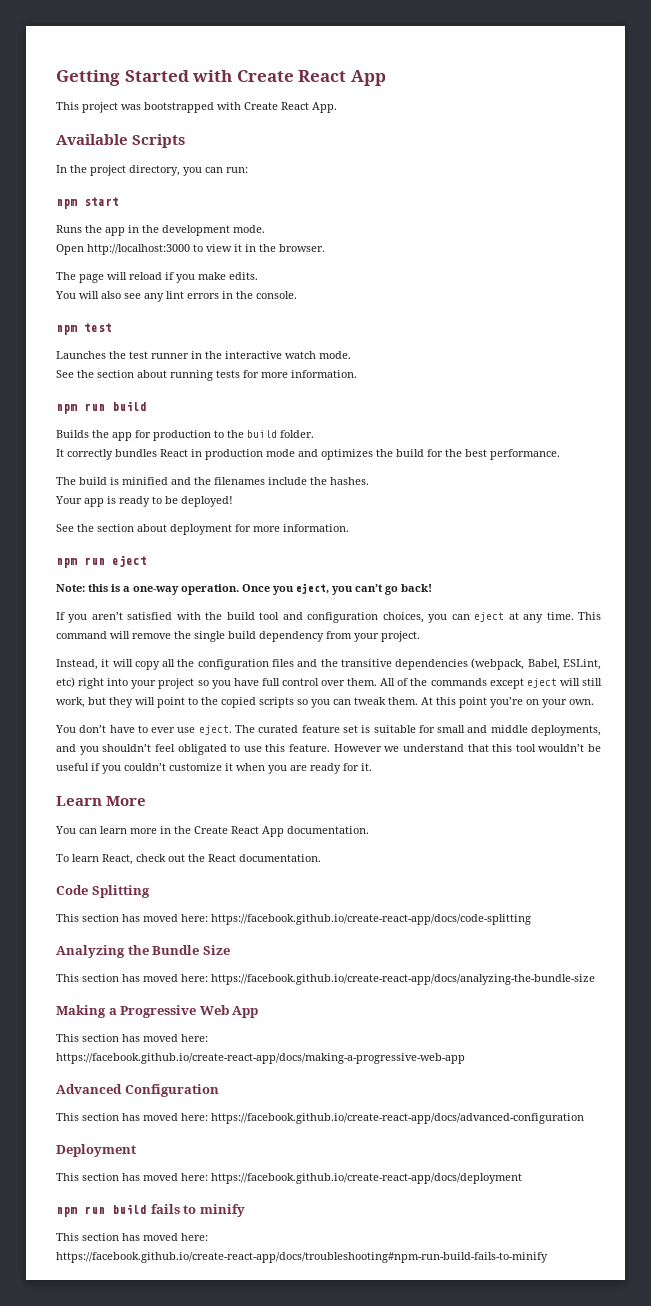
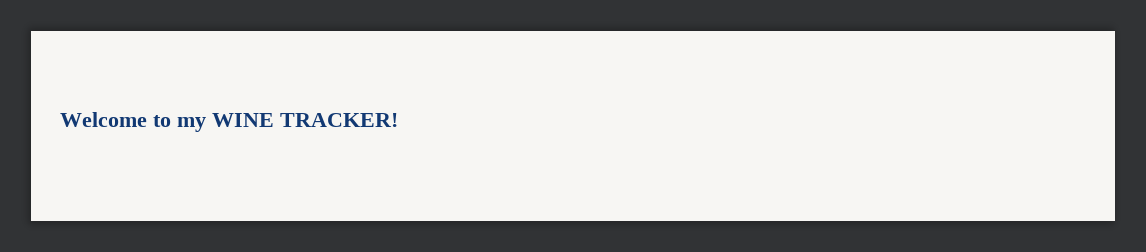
[56,70,386,86] [56,102,337,113] [56,134,186,148] [56,165,248,176] [56,197,119,209] [56,225,265,236] [56,244,325,255] [56,272,258,283] [55,291,297,302] [56,323,112,335] [56,351,351,359] [56,370,357,381] [56,401,147,414] [56,430,314,441] [56,449,560,460] [56,477,369,485] [55,496,233,507] [56,524,349,535] [56,555,147,568] [56,583,432,595] [56,612,602,623] [56,631,420,642] [56,658,601,670] [56,677,602,689] [56,697,594,708] [55,725,602,736] [56,744,601,755] [56,763,372,774] [56,796,147,806] [55,826,369,837] [56,854,321,865] [56,885,150,898] [56,914,531,925] [56,945,230,958] [56,974,595,985] [56,1005,259,1018] [56,1034,208,1042] [56,1053,465,1064] [56,1084,219,1097] [56,1113,584,1124] [56,1144,136,1157] [56,1173,522,1184] [56,1204,245,1217] [56,1233,208,1241] [56,1252,548,1263] Getting Started with Create React App // This project was bootstrapped with Create React App. // Available Scripts // In the project directory, you can run: // npm start // Runs the app in the development mode. // Open http://localhost:3000 to view it in the browser. // The page will reload if you make edits. // You will also see any lint errors in the console. // npm test // Launches the test runner in the interactive watch mode. // See the section about running tests for more information. // npm run build // Builds the app for production to the build folder. // It correctly bundles React in production mode and optimizes the build for the best performance. // The build is minified and the filenames include the hashes. // Your app is ready to be deployed! // See the section about deployment for more information. // npm run eject // Note: this is a one-way operation. Once you eject, you can’t go back! // If you aren’t satisfied with the build tool and configuration choices, you can eject at any time. This command will remove the single build dependency from your project. // Instead, it will copy all the configuration files and the transitive dependencies (webpack, Babel, ESLint, etc) right into your project so you have full control over them. All of the commands except eject will still work, but they will point to the copied scripts so you can tweak them. At this point you’re on your own. // You don’t have to ever use eject. The curated feature set is suitable for small and middle deployments, and you shouldn’t feel obligated to use this feature. However we understand that this tool wouldn’t be useful if you couldn’t customize it when you are ready for it. // Learn More // You can learn more in the Create React App documentation. // To learn React, check out the React documentation. // Code Splitting // This section has moved here: https://facebook.github.io/create-react-app/docs/code-splitting // Analyzing the Bundle Size // This section has moved here: https://facebook.github.io/create-react-app/docs/analyzing-the-bundle-size // Making a Progressive Web App // This section has moved here: https://facebook.github.io/create-react-app/docs/making-a-progressive-web-app // Advanced Configuration // This section has moved here: https://facebook.github.io/create-react-app/docs/advanced-configuration // Deployment // This section has moved here: https://facebook.github.io/create-react-app/docs/deployment // npm run build fails to minify // This section has moved here: https://facebook.github.io/create-react-app/docs/troubleshooting#npm-run-build-fails-to-minify -> [60,112,398,132] Welcome to my WINE TRACKER!

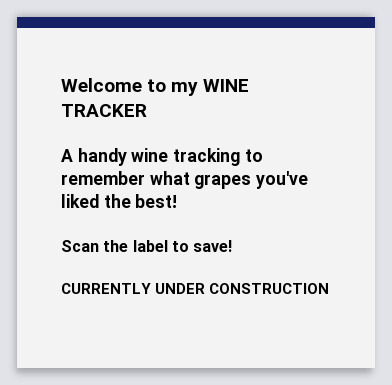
[280,113,398,127] TRACKER! -> [61,104,147,117] [61,148,263,166] [61,171,309,189] [61,194,178,208] [61,240,233,252] [61,283,330,294] TRACKER // A handy wine tracking to remember what grapes you've liked the best! // Scan the label to save! // CURRENTLY UNDER CONSTRUCTION

